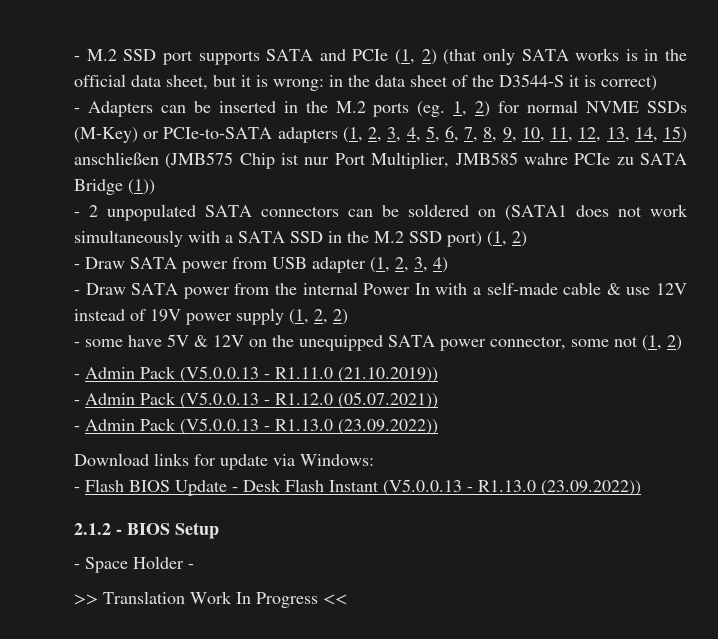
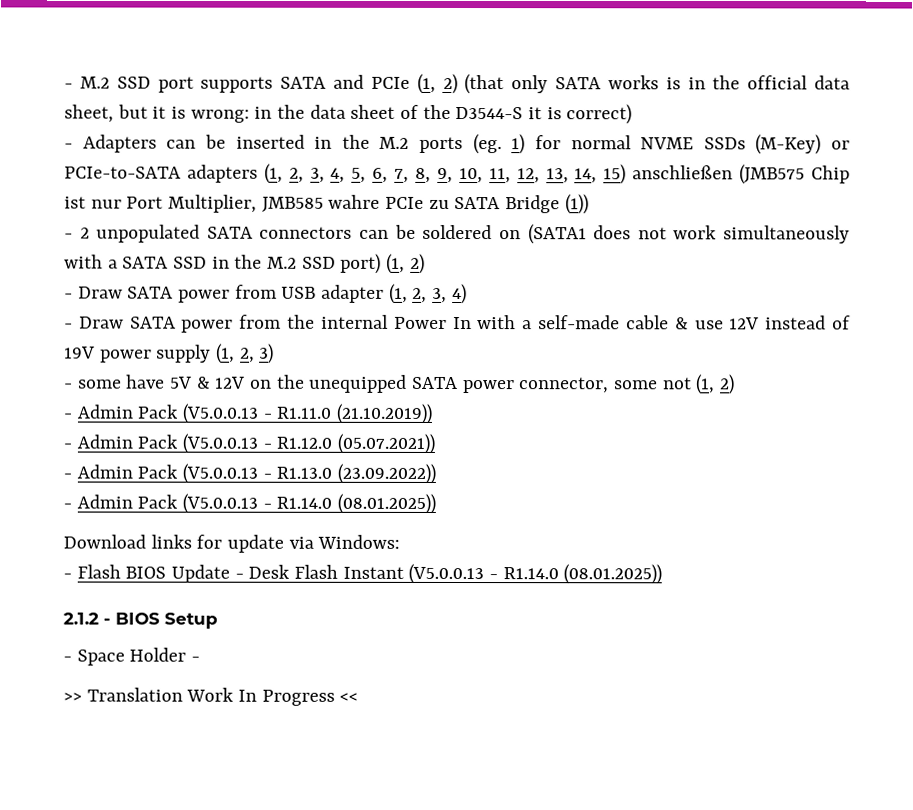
[453,101,491,117] 1, 2) -> [511,134,526,155] 1)
[333,309,348,325] 2) -> [259,343,275,364] 3)
(438, 427) none -> [63,493,437,514] // - Admin Pack (V5.0.0.13 - R1.14.0 (08.01.2025))
[478,480,641,496] R1.13.0 (23.09.2022)) -> [502,564,663,585] R1.14.0 (08.01.2025))

